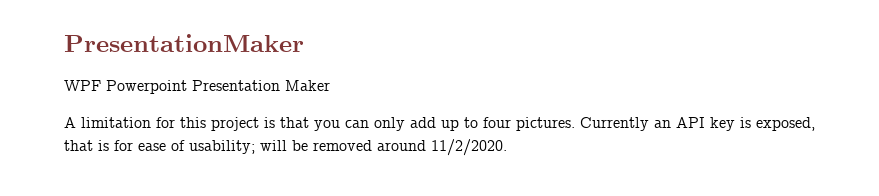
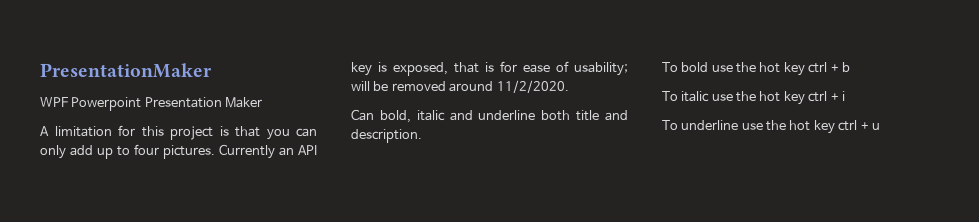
(507, 147) none -> [351,109,628,123] [351,129,422,143] [662,62,850,76] [662,91,845,105] [662,120,880,134] // Can bold, italic and underline both title and description. // To bold use the hot key ctrl + b // To italic use the hot key ctrl + i // To underline use the hot key ctrl + u

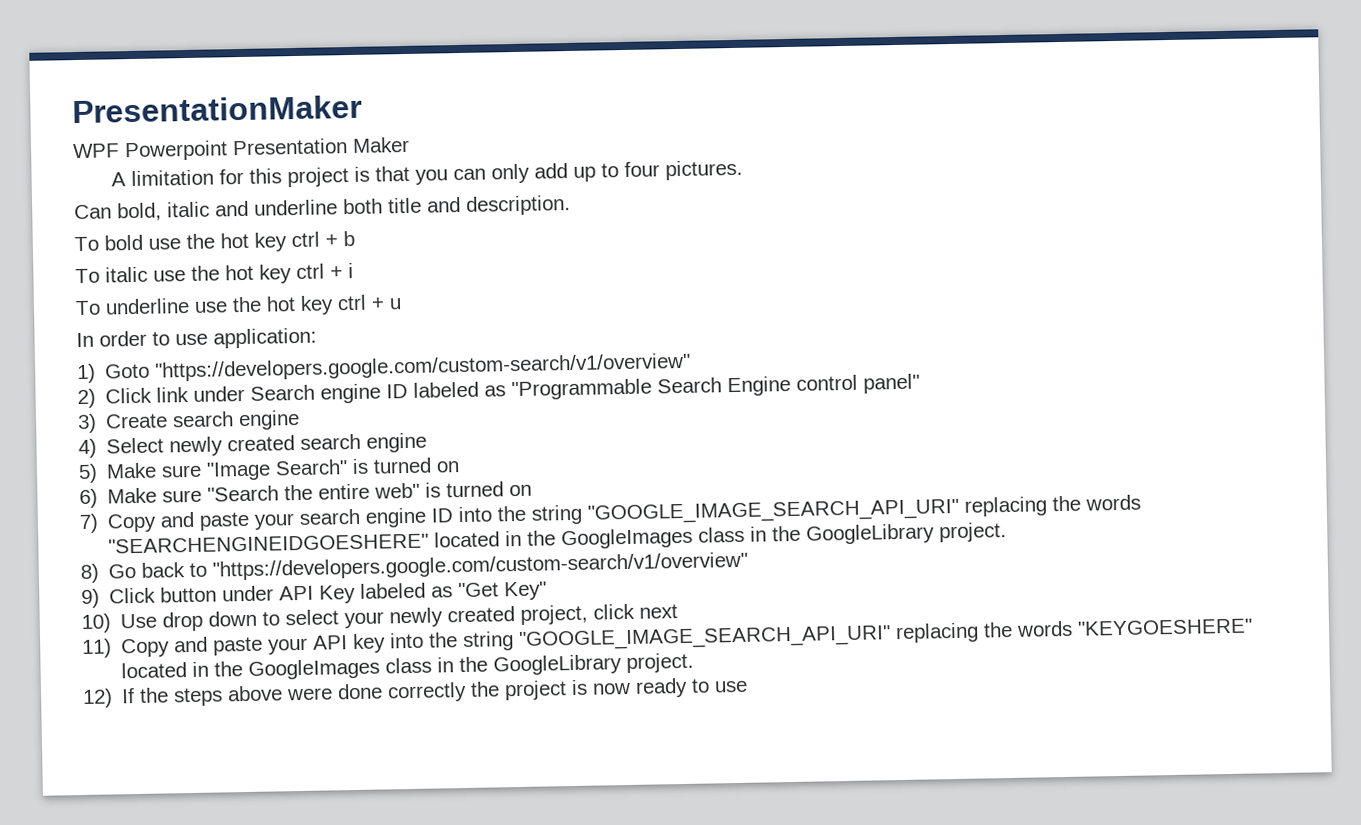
[219,144,317,159] [351,61,628,76] [351,80,569,93] Currently an API key is exposed, that is for ease of usability; will be removed around 11/2/2020. -> (744, 170) none
(880, 126) none -> [76,327,317,349] [77,352,692,384] [77,373,921,409] [77,409,301,434] [78,432,428,459] [78,457,461,484] [79,481,533,509] [79,494,1142,534] [108,522,1008,554] [80,551,749,584] [81,581,548,609] [81,603,679,634] [82,618,1254,659] [121,652,695,680] [82,677,749,708] // In order to use application: // 1) Goto "https://developers.google.com/custom-search/v1/overview" // 2) Click link under Search engine ID labeled as "Programmable Search Engine control panel" // 3) Create search engine // 4) Select newly created search engine // 5) Make sure "Image Search" is turned on // 6) Make sure "Search the entire web" is turned on // 7) Copy and paste your search engine ID into the string "GOOGLE_IMAGE_SEARCH_API_URI" replacing the words "SEARCHENGINEIDGOESHERE" located in the GoogleImages class in the GoogleLibrary project. // 8) Go back to "https://developers.google.com/custom-search/v1/overview" // 9) Click button under API Key labeled as "Get Key" // 10) Use drop down to select your newly created project, click next // 11) Copy and paste your API key into the string "GOOGLE_IMAGE_SEARCH_API_URI" replacing the words "KEYGOESHERE" located in the GoogleImages class in the GoogleLibrary project. // 12) If the steps above were done correctly the project is now ready to use

